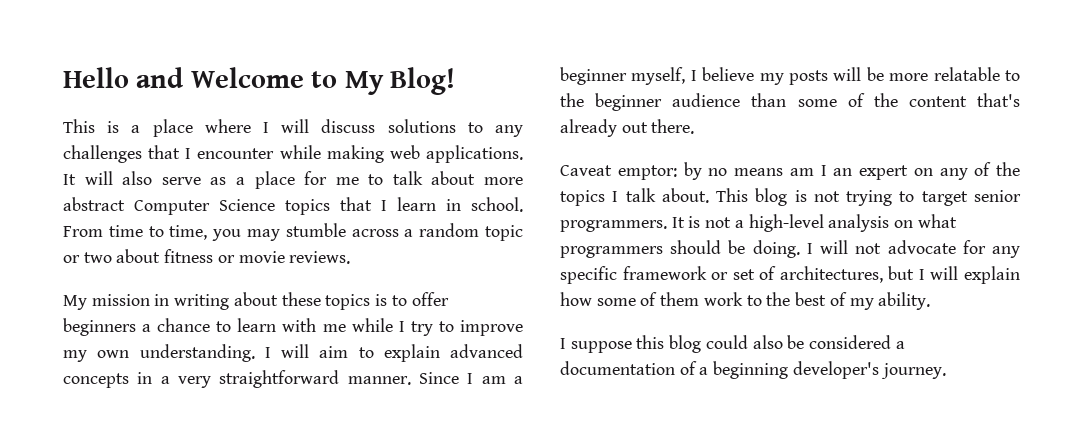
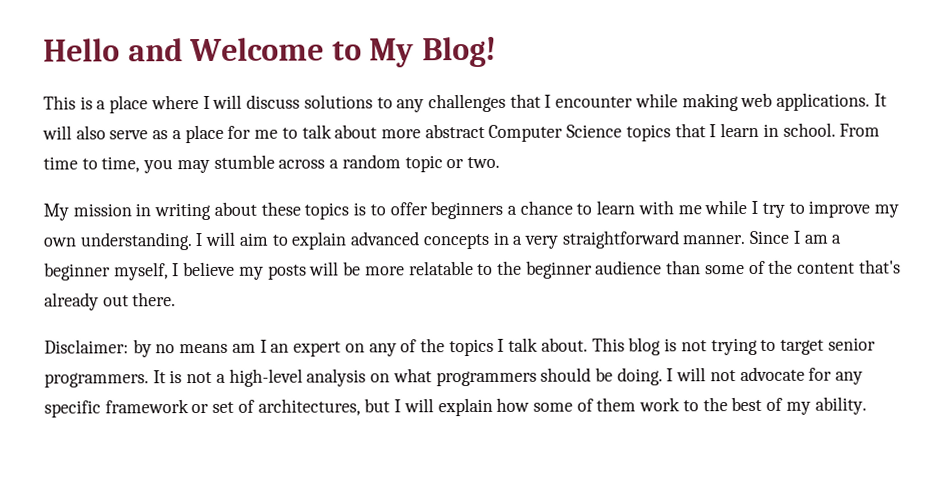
[83,249,351,264] two about fitness or movie reviews. -> [466,156,500,169] two.
[560,165,677,180] Caveat emptor: -> [44,339,129,354] Disclaimer:
[560,335,905,353] [560,361,946,379] // I suppose this blog could also be considered a documentation of a beginning developer's journey. -> (867, 405) none

